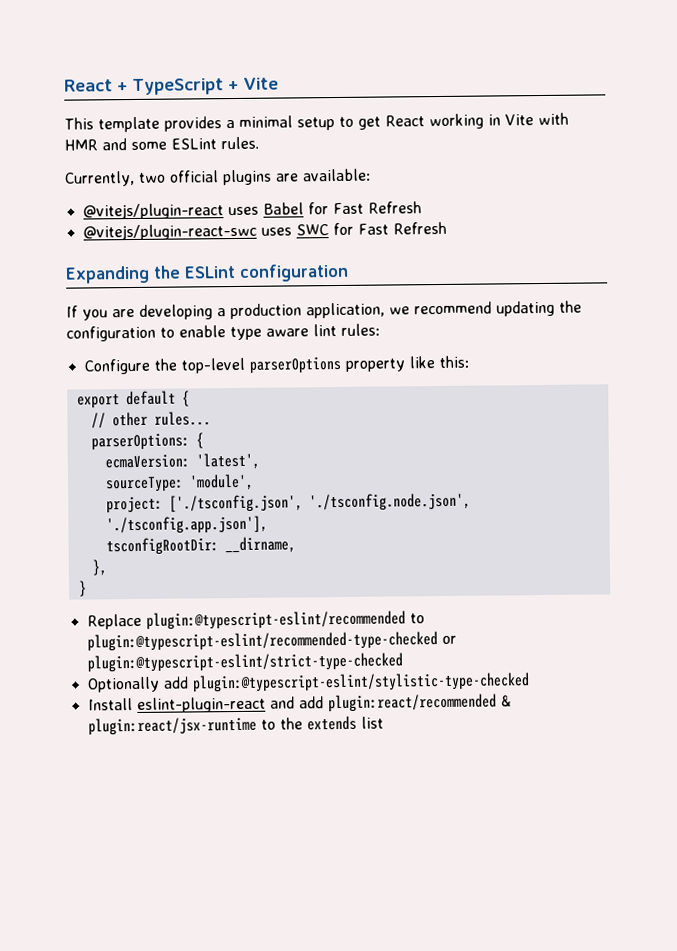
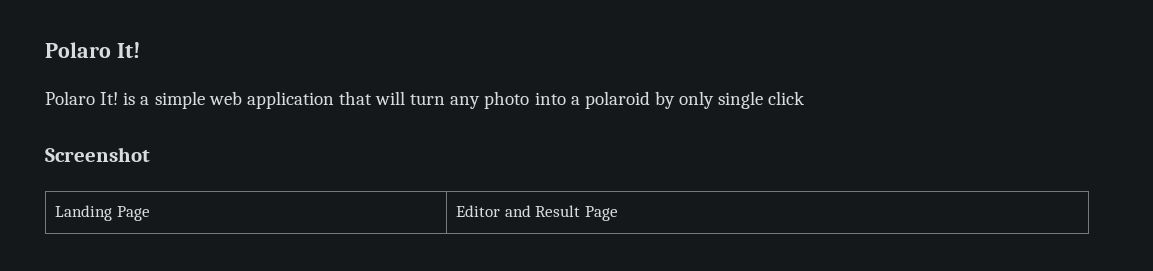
[64,77,279,95] [64,112,569,133] [64,136,259,151] [65,168,371,187] [82,201,422,220] [82,221,447,241] [65,263,349,284] [66,300,582,321] [66,323,380,342] [83,355,469,375] [76,390,190,409] [90,411,211,429] [90,432,204,451] [104,452,260,470] [105,473,254,493] [105,492,471,514] [105,515,268,535] [105,536,296,556] [91,559,107,576] [78,580,87,597] [86,610,425,630] [86,631,457,652] [86,652,403,673] [86,672,530,693] [87,693,512,713] [87,715,384,736] React + TypeScript + Vite // This template provides a minimal setup to get React working in Vite with HMR and some ESLint rules. // Currently, two official plugins are available: // @vitejs/plugin-react uses Babel for Fast Refresh // @vitejs/plugin-react-swc uses SWC for Fast Refresh // Expanding the ESLint configuration // If you are developing a production application, we recommend updating the configuration to enable type aware lint rules: // Configure the top-level parserOptions property like this: // export default { // // other rules... // parserOptions: { // ecmaVersion: 'latest', // sourceType: 'module', // project: ['./tsconfig.json', './tsconfig.node.json', './tsconfig.app.json'], // tsconfigRootDir: __dirname, // }, // } // Replace plugin:@typescript-eslint/recommended to plugin:@typescript-eslint/recommended-type-checked or plugin:@typescript-eslint/strict-type-checked // Optionally add plugin:@typescript-eslint/stylistic-type-checked // Install eslint-plugin-react and add plugin:react/recommended & plugin:react/jsx-runtime to the extends list -> [45,42,140,58] [45,91,806,109] [45,147,150,162] [55,205,150,221] [456,205,618,221] Polaro It! // Polaro It! is a simple web application that will turn any photo into a polaroid by only single click // Screenshot // Landing Page | Editor and Result Page

